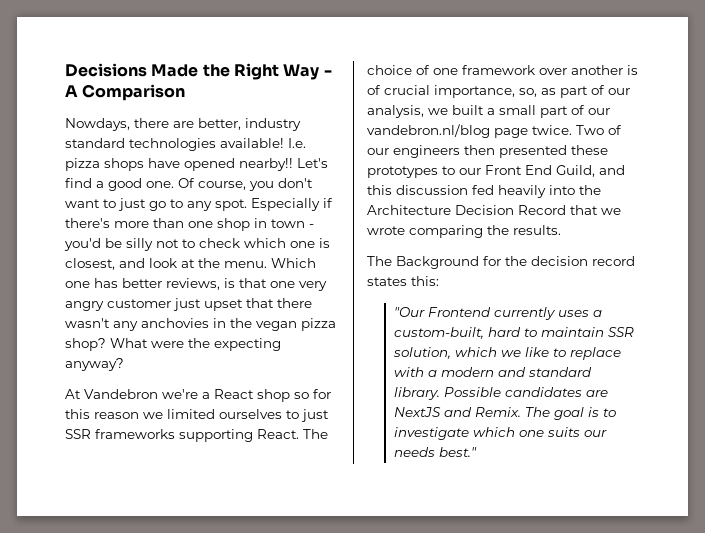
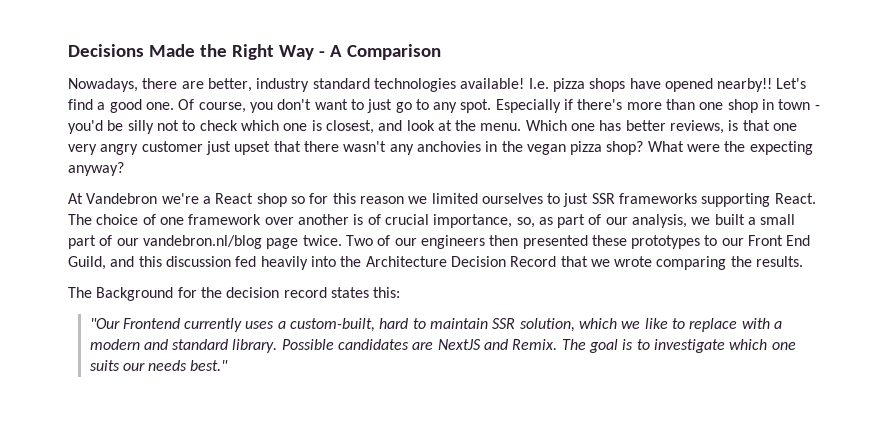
[65,118,130,131] Nowdays, -> [68,78,138,92] Nowadays,

